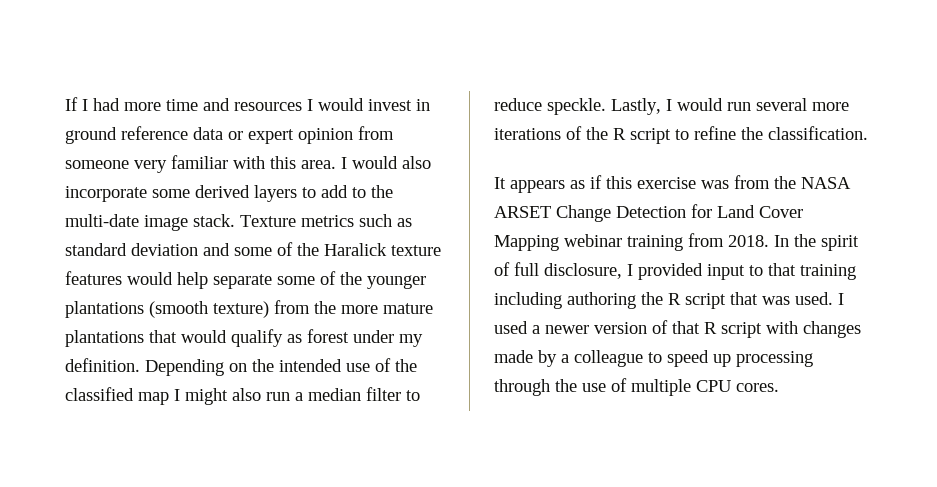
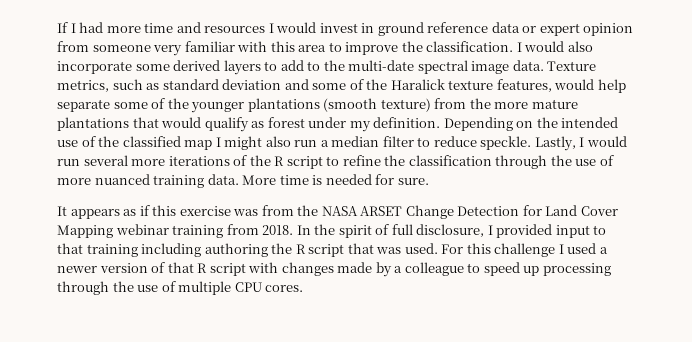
[301,160,336,169] area. -> [298,41,514,55] area to improve the classification.
[144,214,354,231] image stack. Texture metrics -> [417,60,597,74] [57,80,109,92] spectral image data. Texture metrics,
[65,271,122,285] features -> [496,79,552,92] features,
[768,126,868,140] classification. -> [408,155,614,169] [57,174,429,188] classification through the use of more nuanced training data. More time is needed for sure.
(833, 298) none -> [441,243,556,257] For this challenge

